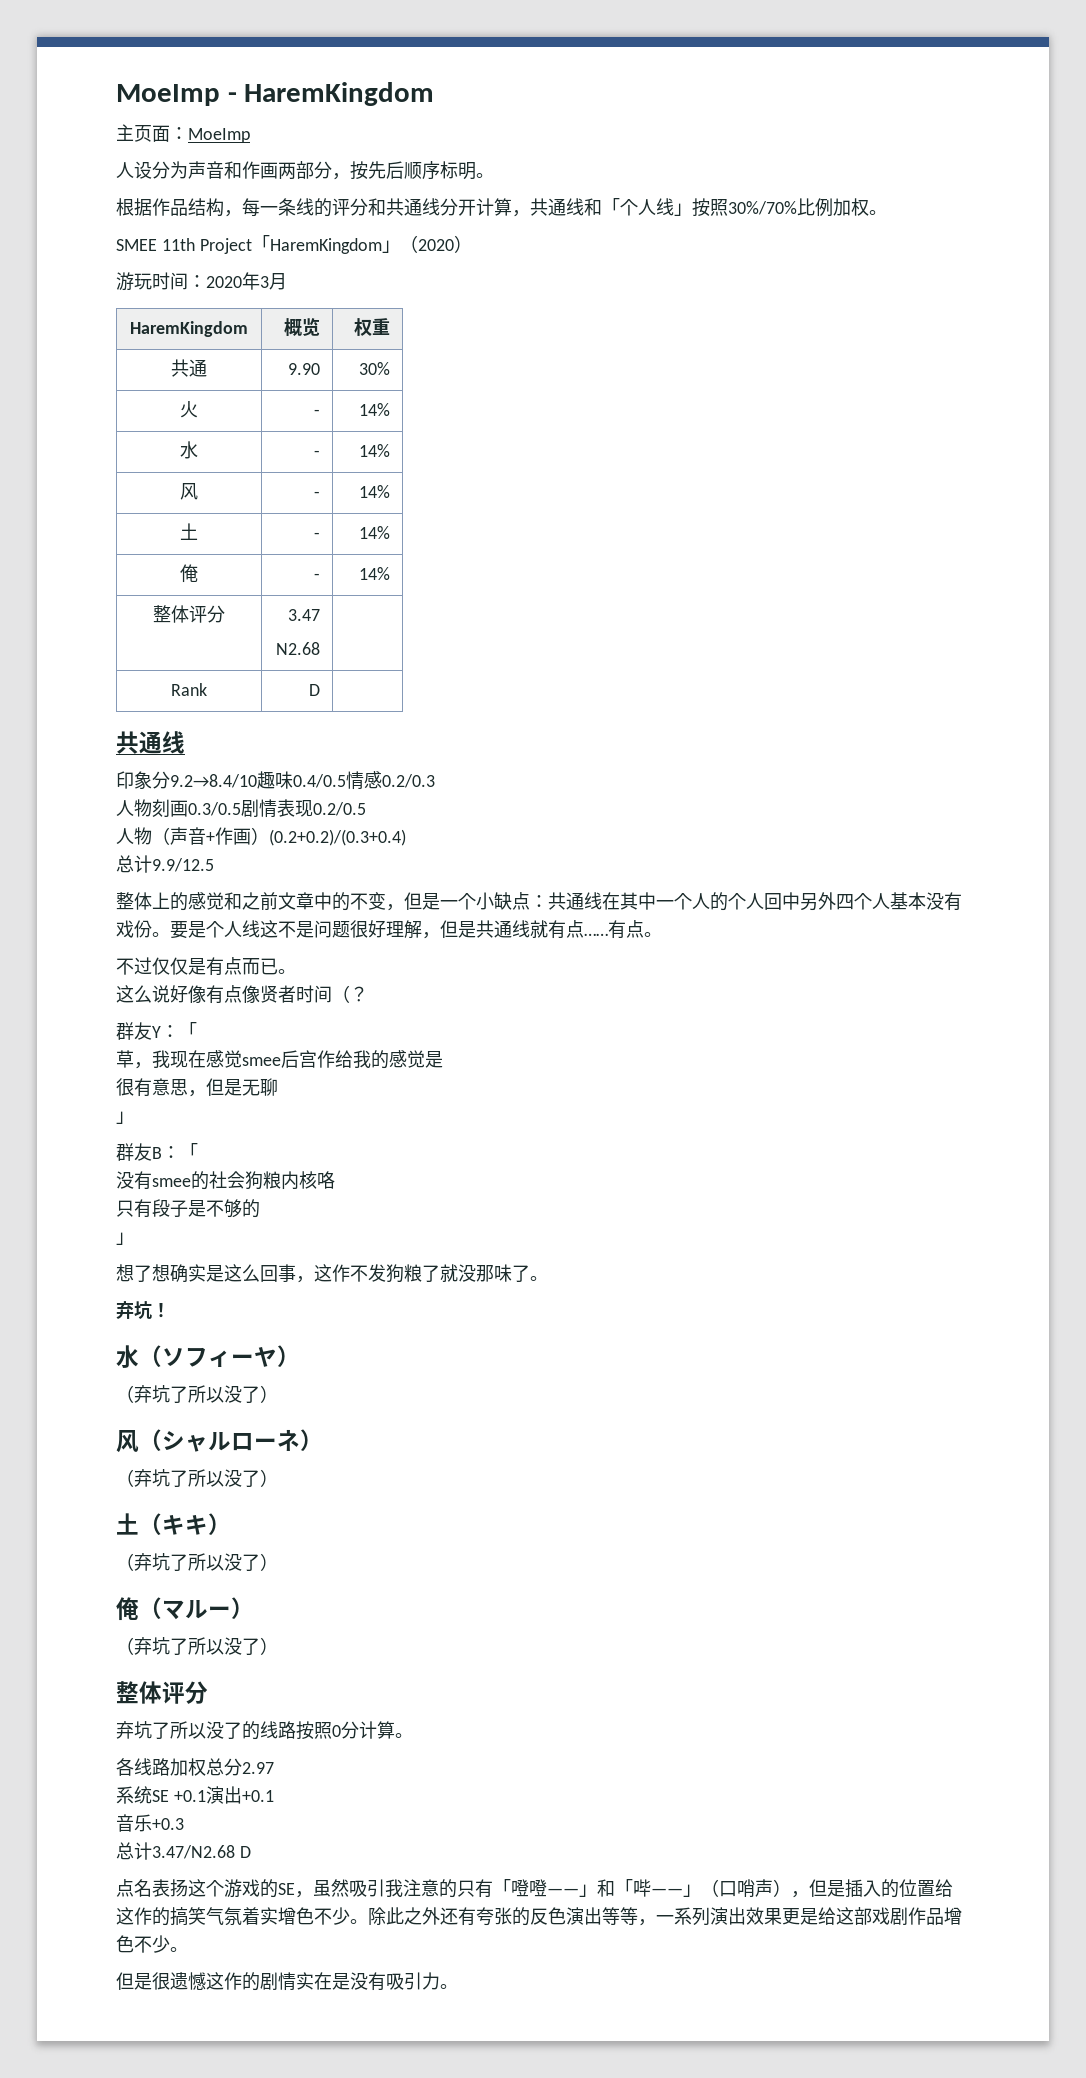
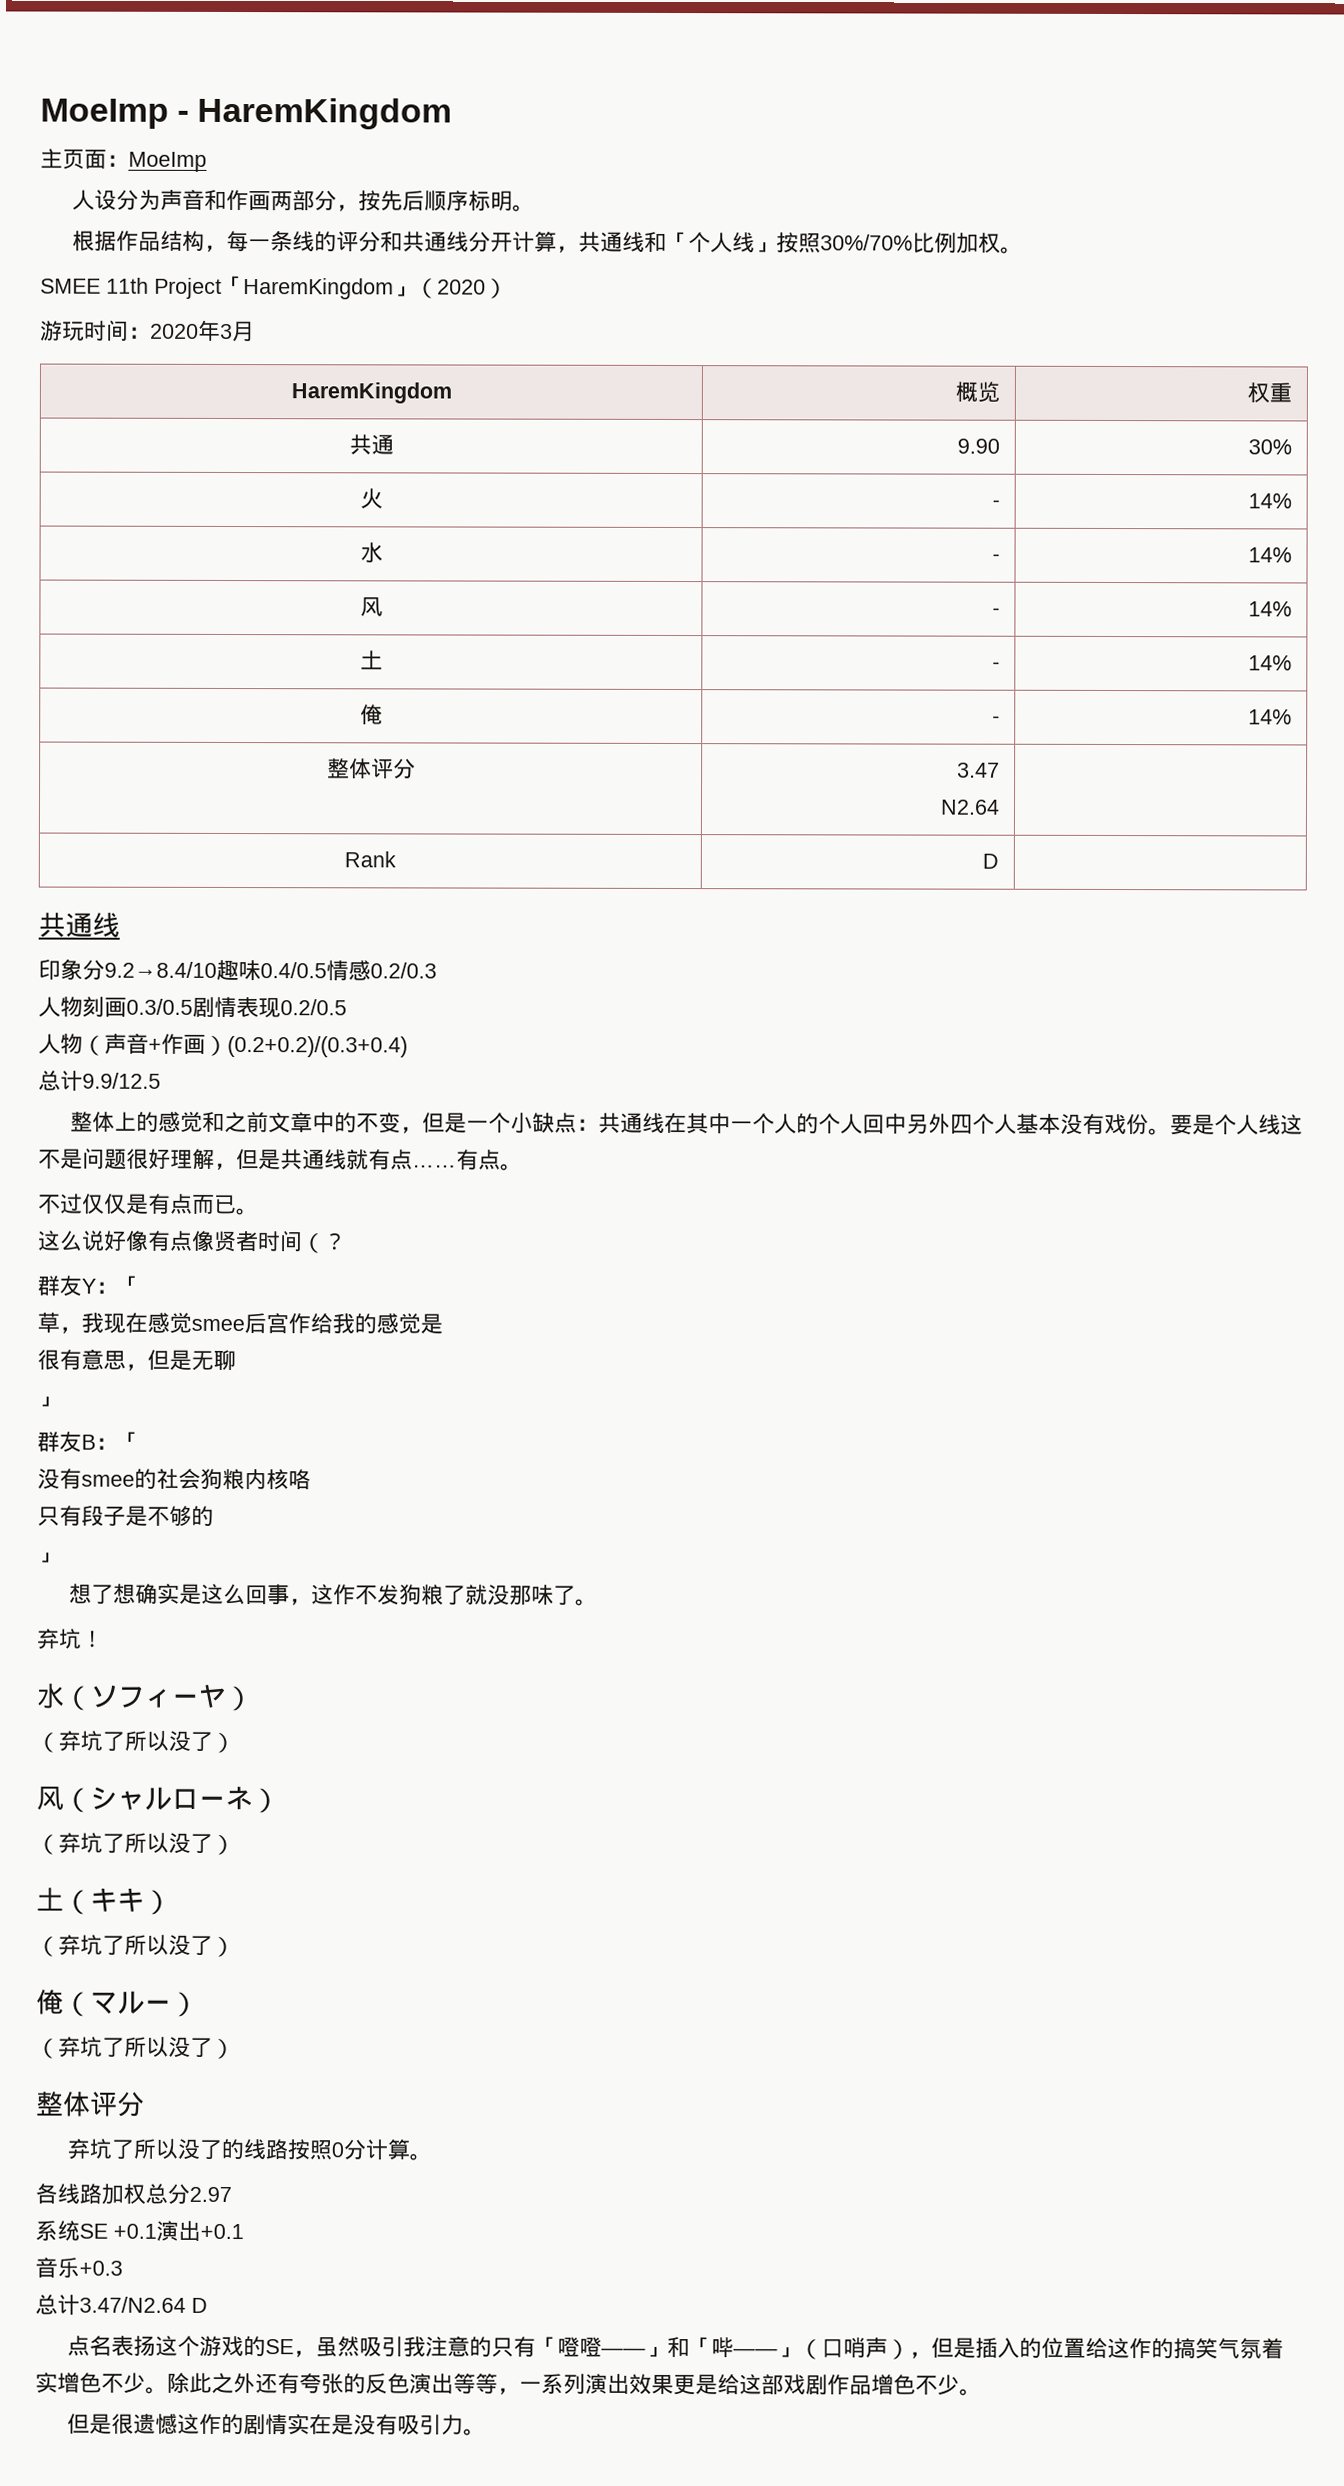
[275,642,320,655] N2.68 -> [939,799,1000,815] N2.64
[152,1845,235,1859] 3.47/N2.68 -> [79,2296,186,2313] 3.47/N2.64

